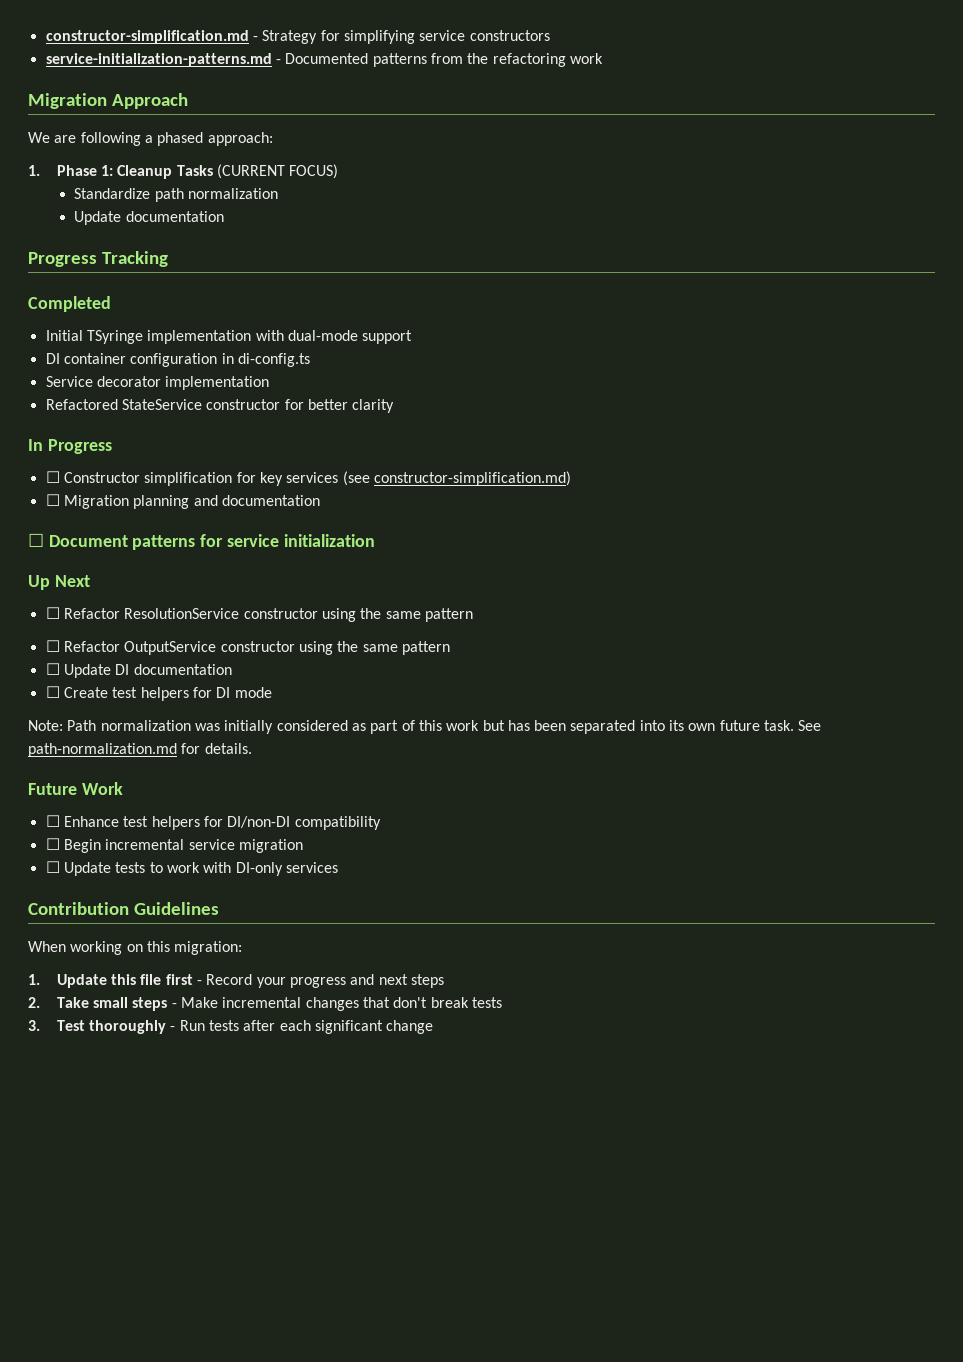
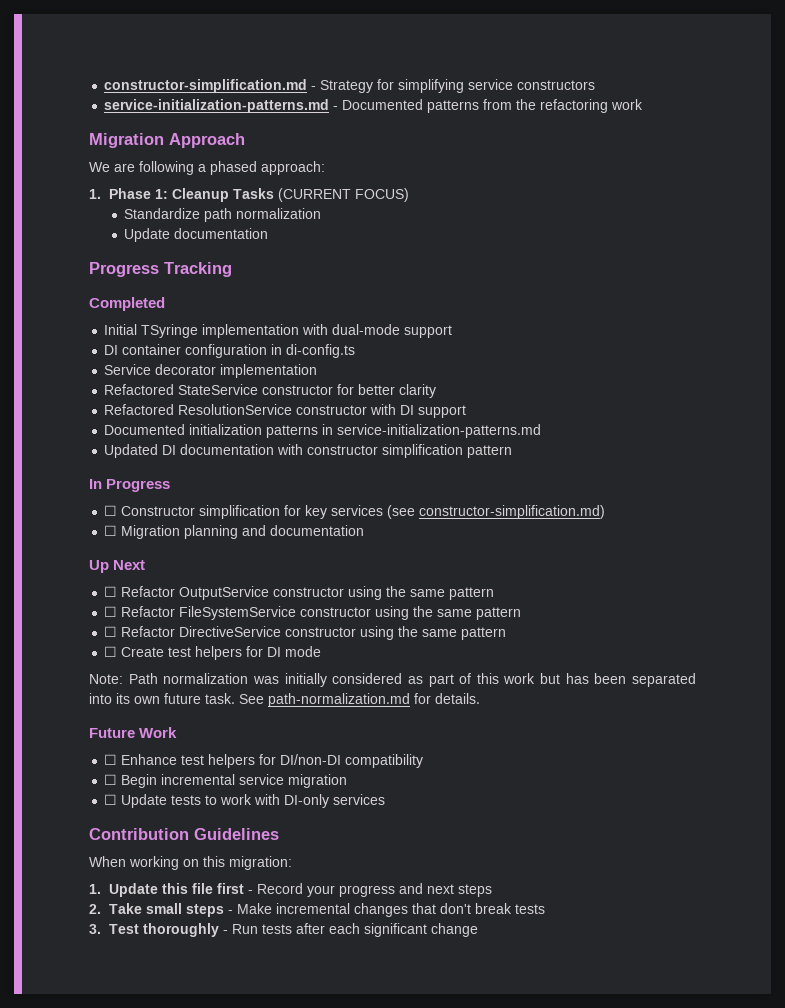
(395, 406) none -> [104,404,467,418] [104,424,542,438] [104,444,513,458] // Refactored ResolutionService constructor with DI support // Documented initialization patterns in service-initialization-patterns.md // Updated DI documentation with constructor simplification pattern
[28,533,375,550] [28,575,90,590] [45,607,473,622] ☐ Document patterns for service initialization // Up Next // ☐ Refactor ResolutionService constructor using the same pattern -> [89,560,146,573] Up Next
[63,664,232,678] Update DI documentation -> [121,606,522,620] [104,626,507,640] Refactor FileSystemService constructor using the same pattern // ☐ Refactor DirectiveService constructor using the same pattern

